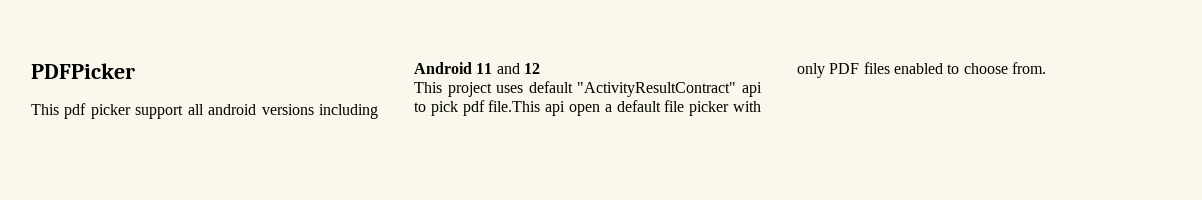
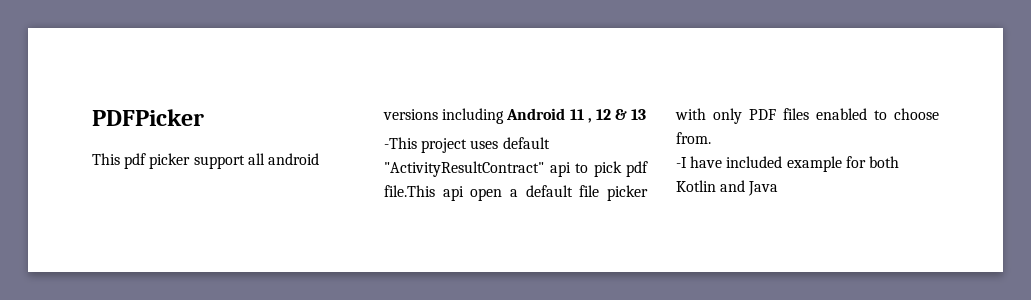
[496,63,520,74] and -> [587,118,592,123] ,
[414,82,442,93] // This -> [615,109,647,120] [384,137,417,149] & 13 // -This
(1046, 68) none -> [676,156,899,172] [676,180,779,196] // -I have included example for both Kotlin and Java

